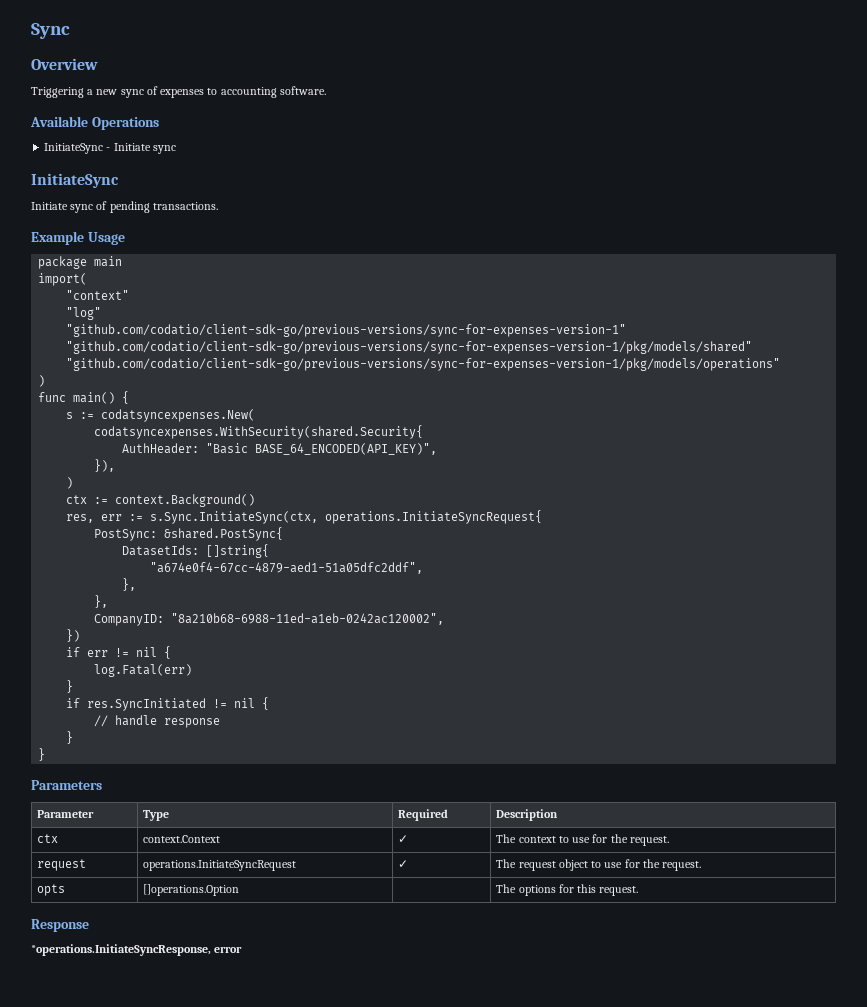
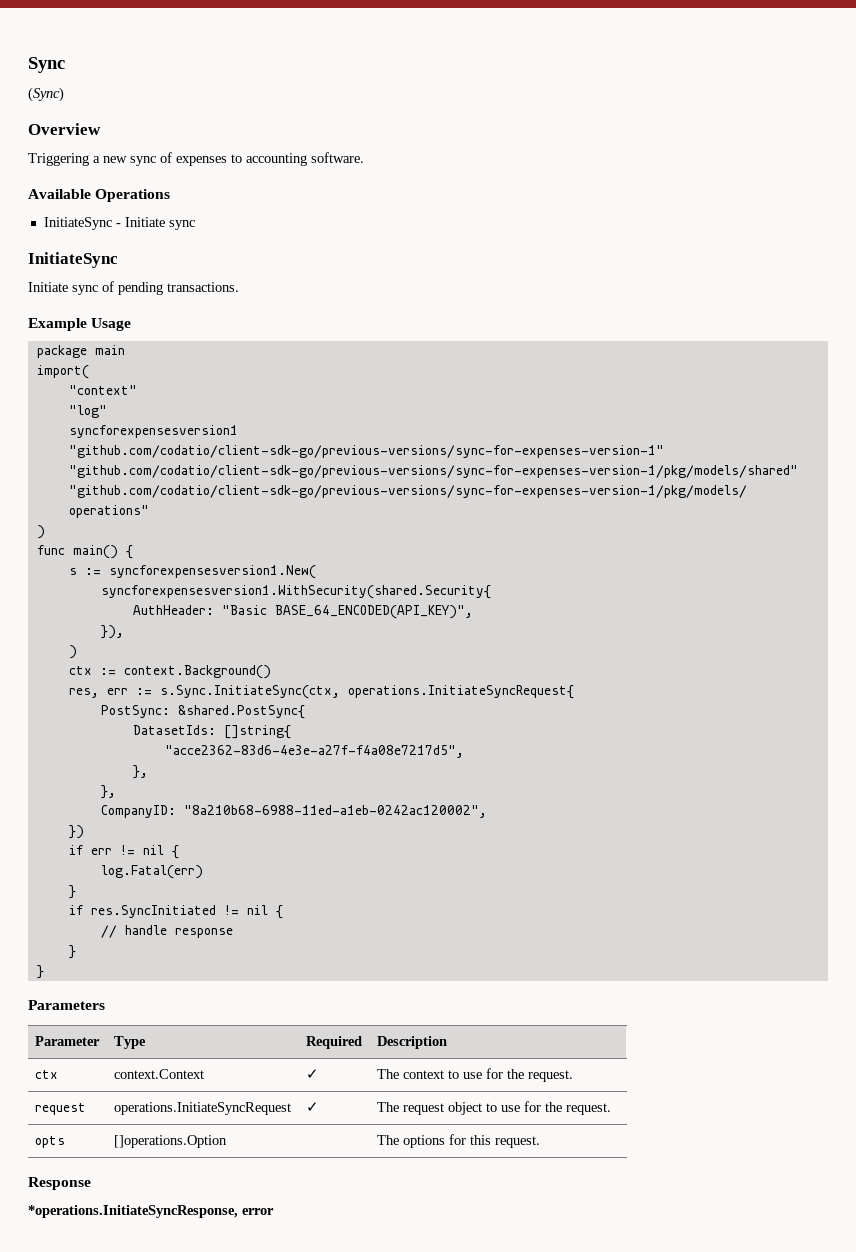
(70, 31) none -> [28,87,64,102] // (Sync)
(102, 313) none -> [68,425,238,438] syncforexpensesversion1
[101,409,256,422] [94,425,424,439] codatsyncexpenses.New( // codatsyncexpenses.WithSecurity(shared.Security{ -> [108,565,316,579] [100,585,491,599] syncforexpensesversion1.New( // syncforexpensesversion1.WithSecurity(shared.Security{
[150,562,424,574] "a674e0f4-67cc-4879-aed1-51a05dfc2ddf", -> [164,745,464,758] "acce2362-83d6-4e3e-a27f-f4a08e7217d5",

